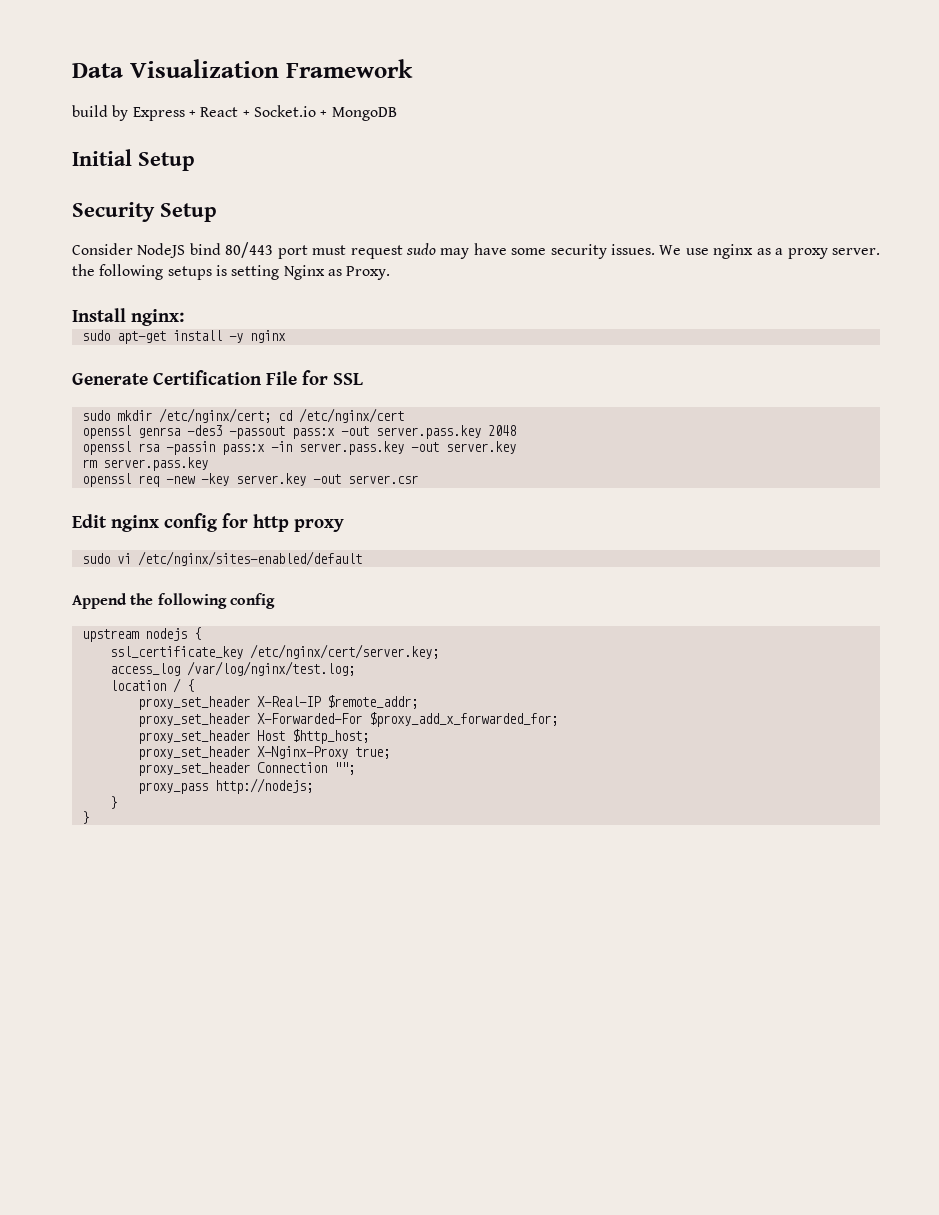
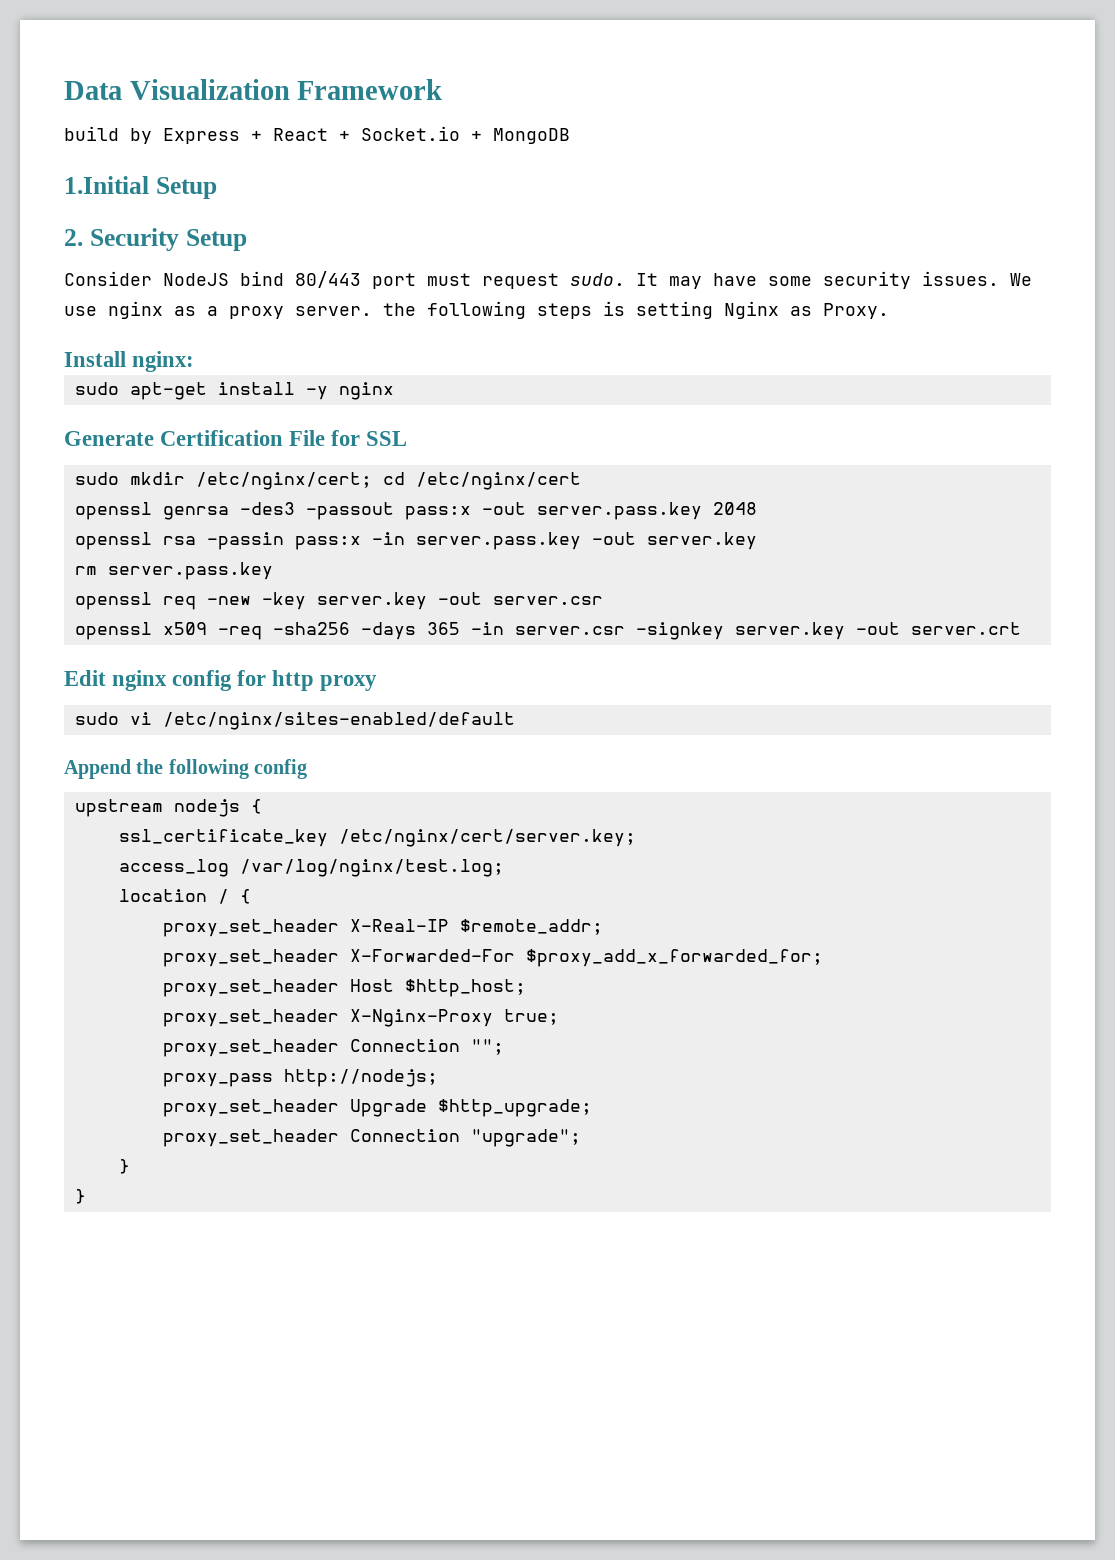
[72,149,195,171] Initial Setup // -> [64,176,217,199] [64,229,83,246] 1.Initial Setup // 2.
[405,243,436,255] sudo -> [570,273,658,286] sudo. It
[167,266,212,280] setups -> [537,303,592,319] steps
(418, 479) none -> [74,622,1021,640] // openssl x509 -req -sha256 -days 365 -in server.csr -signkey server.key -out server.crt
(313, 786) none -> [162,1099,592,1117] [162,1129,581,1147] // proxy_set_header Upgrade $http_upgrade; // proxy_set_header Connection "upgrade";

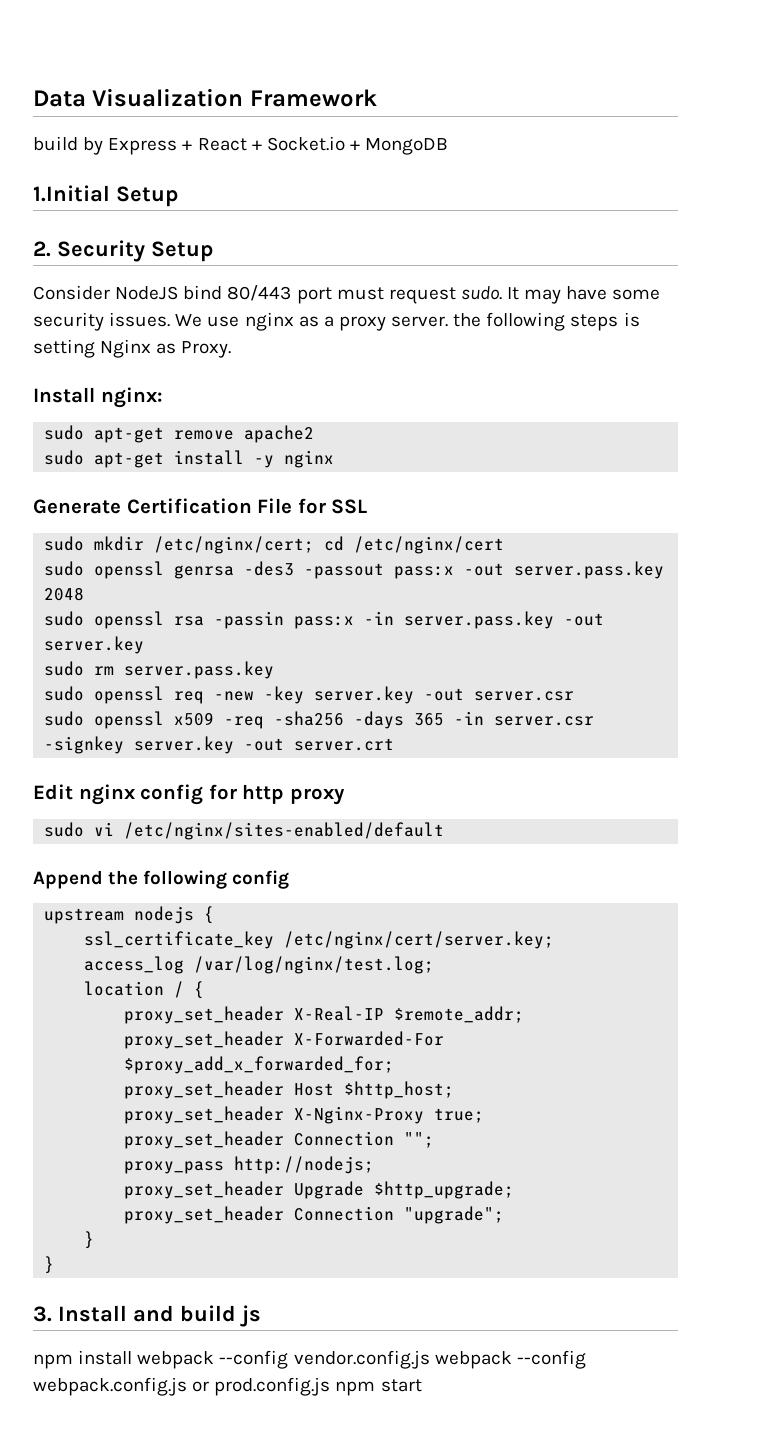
(195, 361) none -> [44,425,315,443] // sudo apt-get remove apache2
(581, 481) none -> [44,561,85,576] sudo
(757, 508) none -> [44,611,85,626] sudo
(757, 541) none -> [44,661,85,676] sudo
(273, 571) none -> [44,686,85,701] sudo
(603, 600) none -> [44,711,85,726] sudo
(86, 1196) none -> [33,1305,261,1327] [33,1350,586,1369] [33,1377,422,1396] // 3. Install and build js // npm install webpack --config vendor.config.js webpack --config webpack.config.js or prod.config.js npm start

